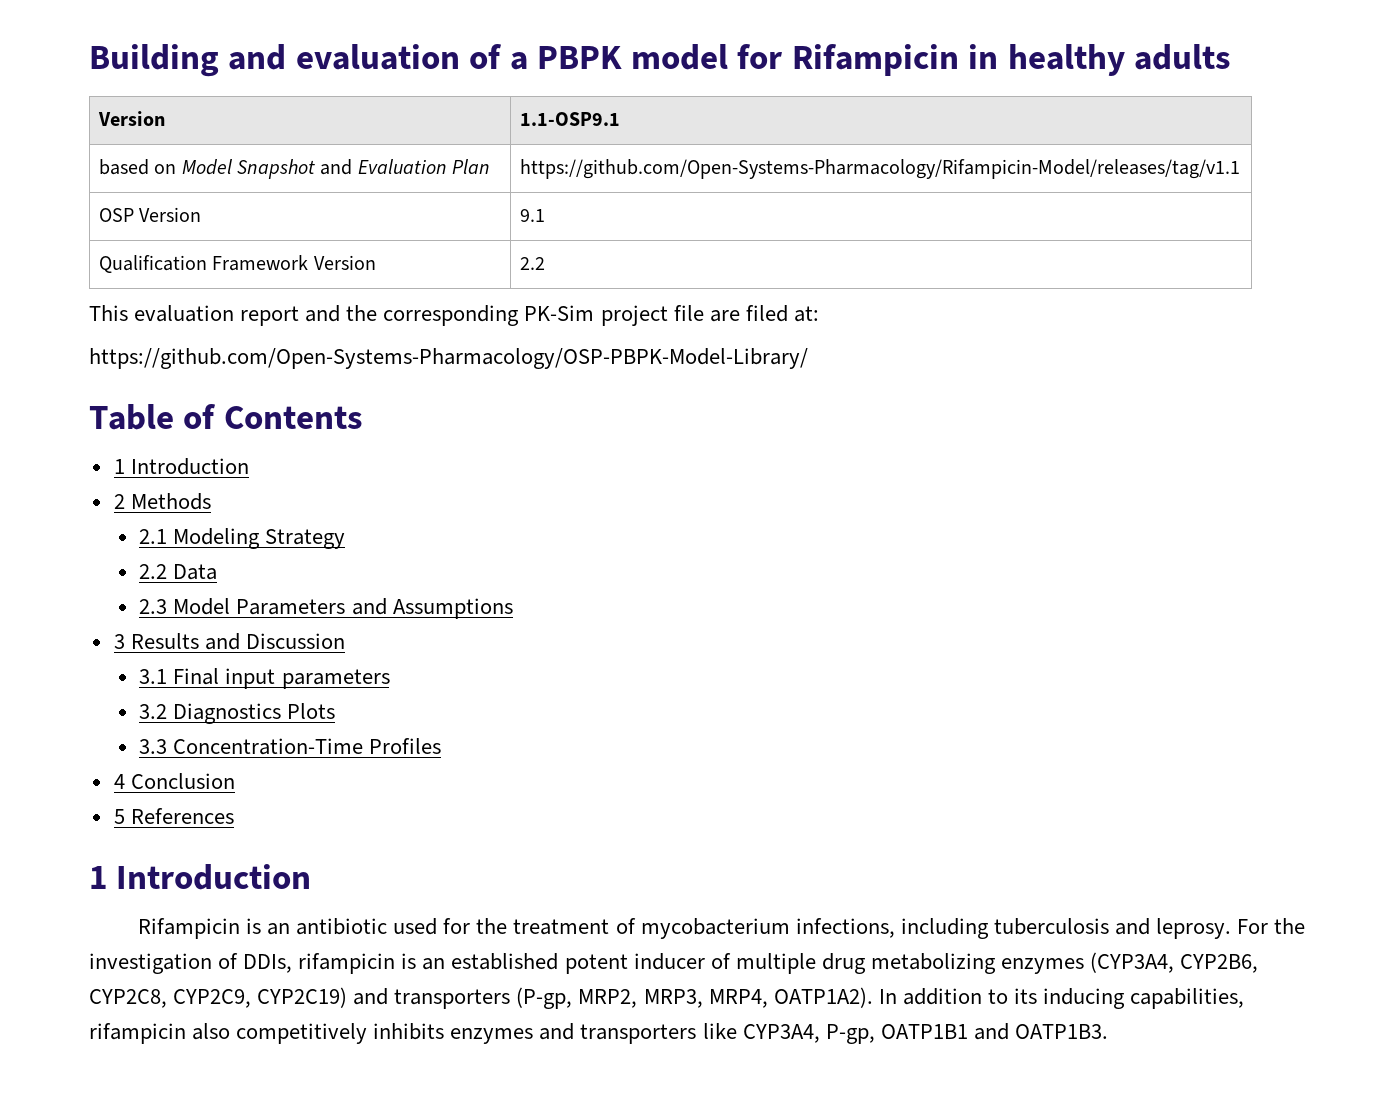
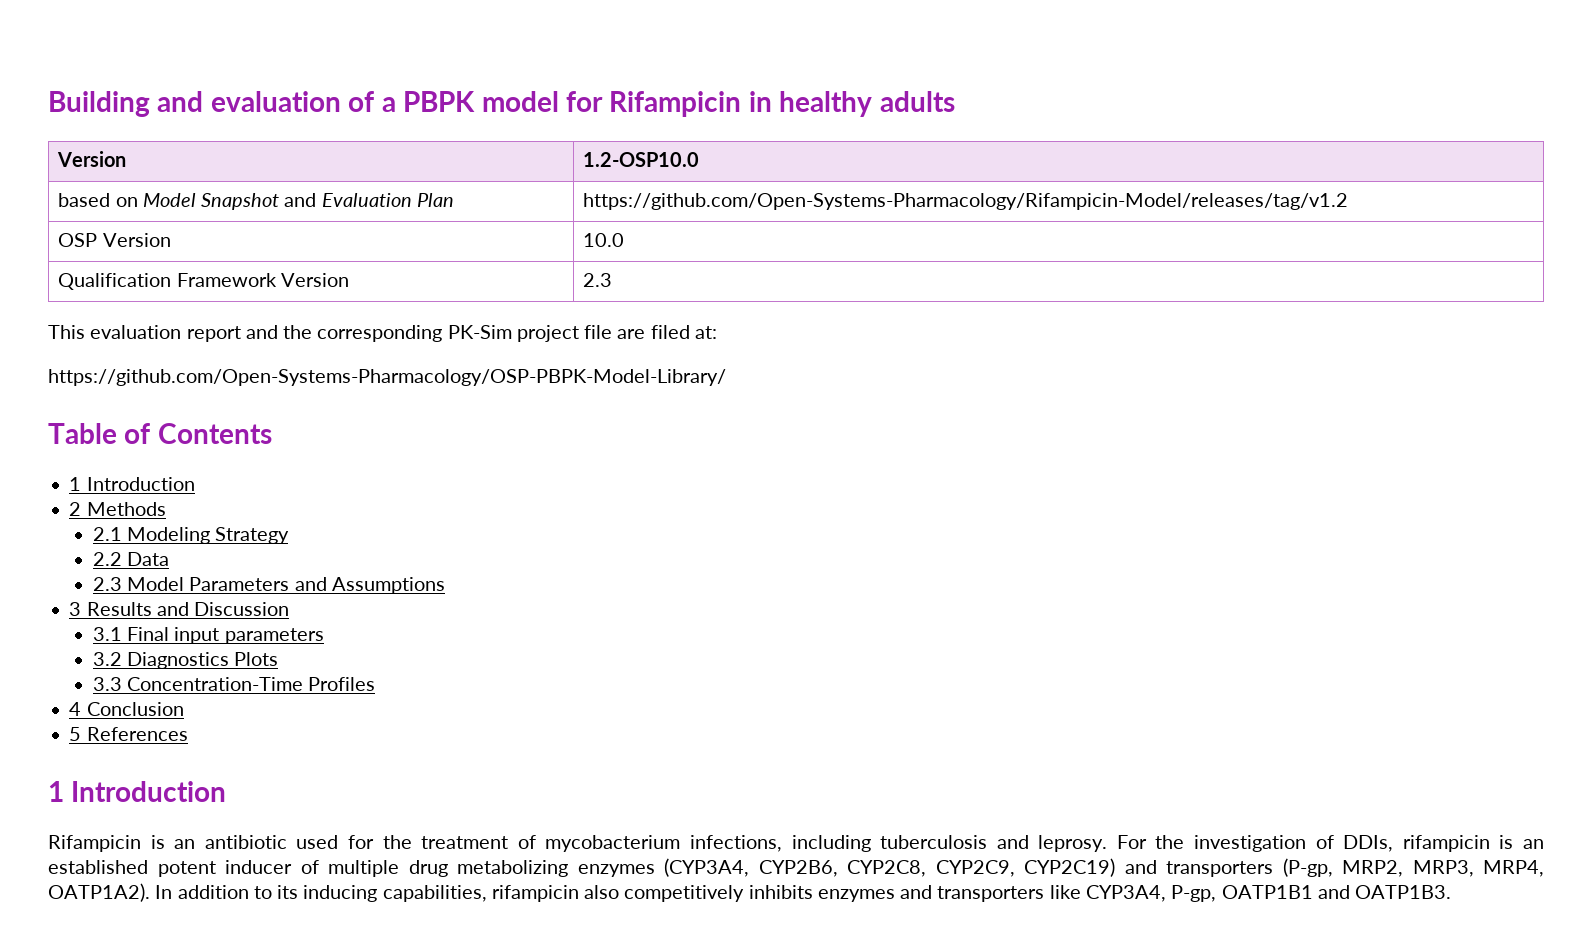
[519,112,620,126] 1.1-OSP9.1 -> [583,152,700,167] 1.2-OSP10.0
[519,159,1240,179] https://github.com/Open-Systems-Pharmacology/Rifampicin-Model/releases/tag/v1.1 -> [583,193,1349,210] https://github.com/Open-Systems-Pharmacology/Rifampicin-Model/releases/tag/v1.2
[519,209,545,222] 9.1 -> [583,233,625,247] 10.0
[519,257,545,270] 2.2 -> [583,273,613,287] 2.3

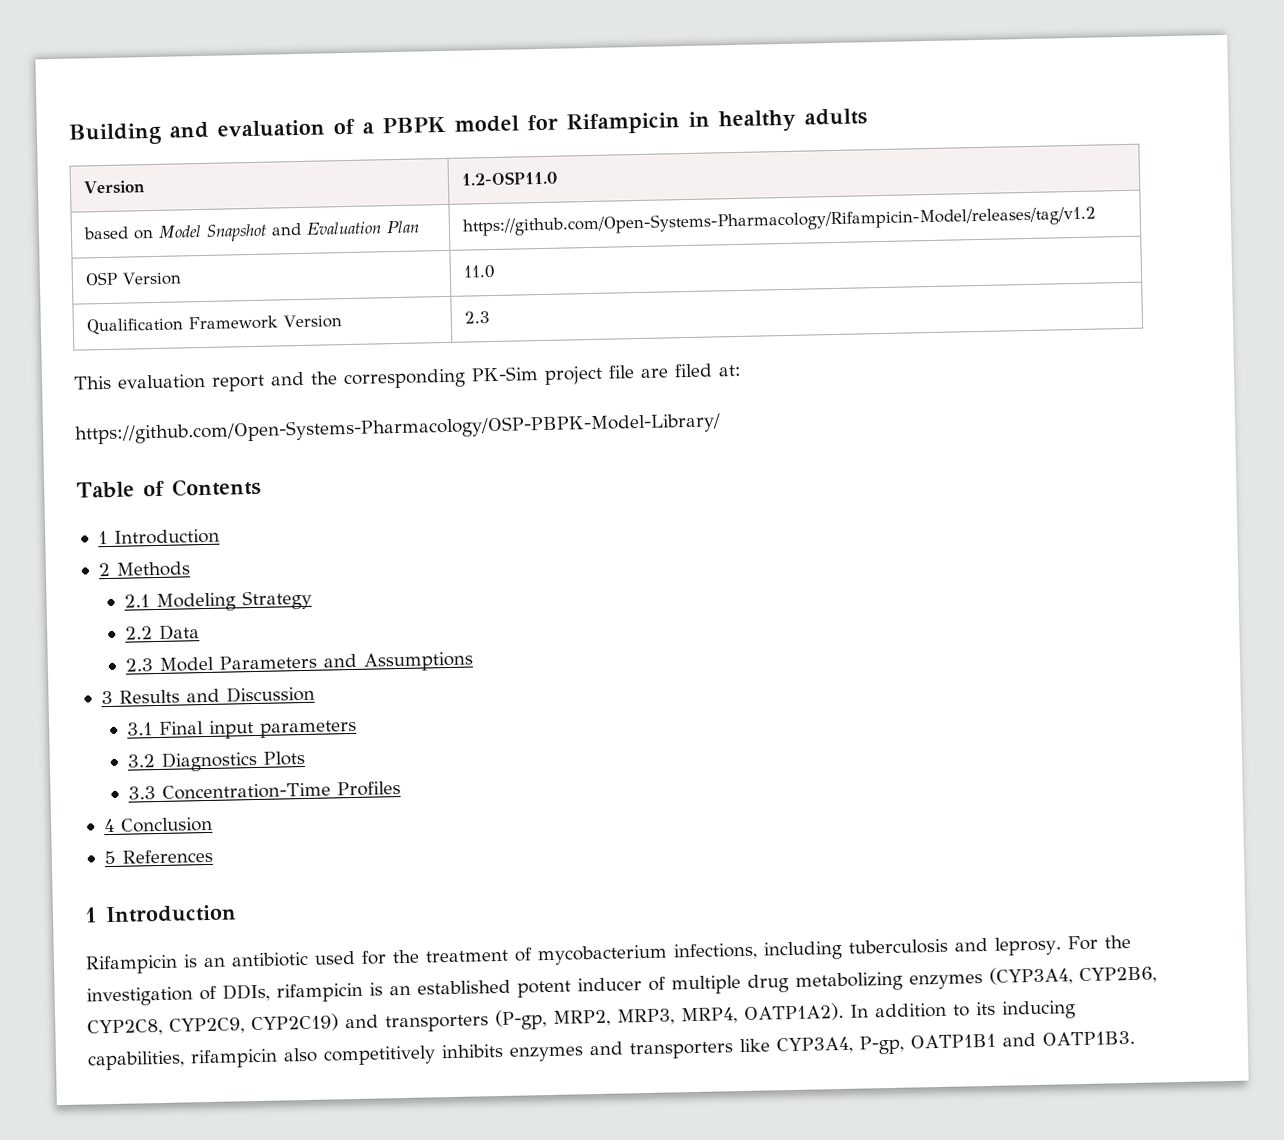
[583,152,700,167] 1.2-OSP10.0 -> [460,170,558,186] 1.2-OSP11.0
[583,233,625,247] 10.0 -> [462,264,495,279] 11.0

